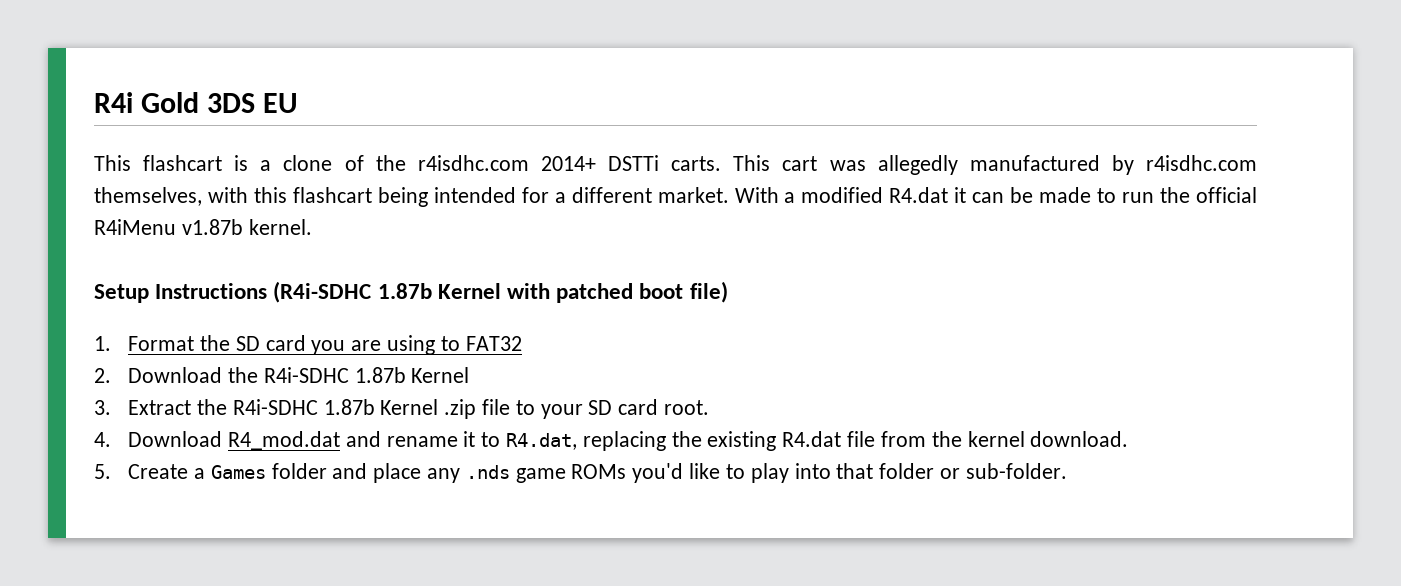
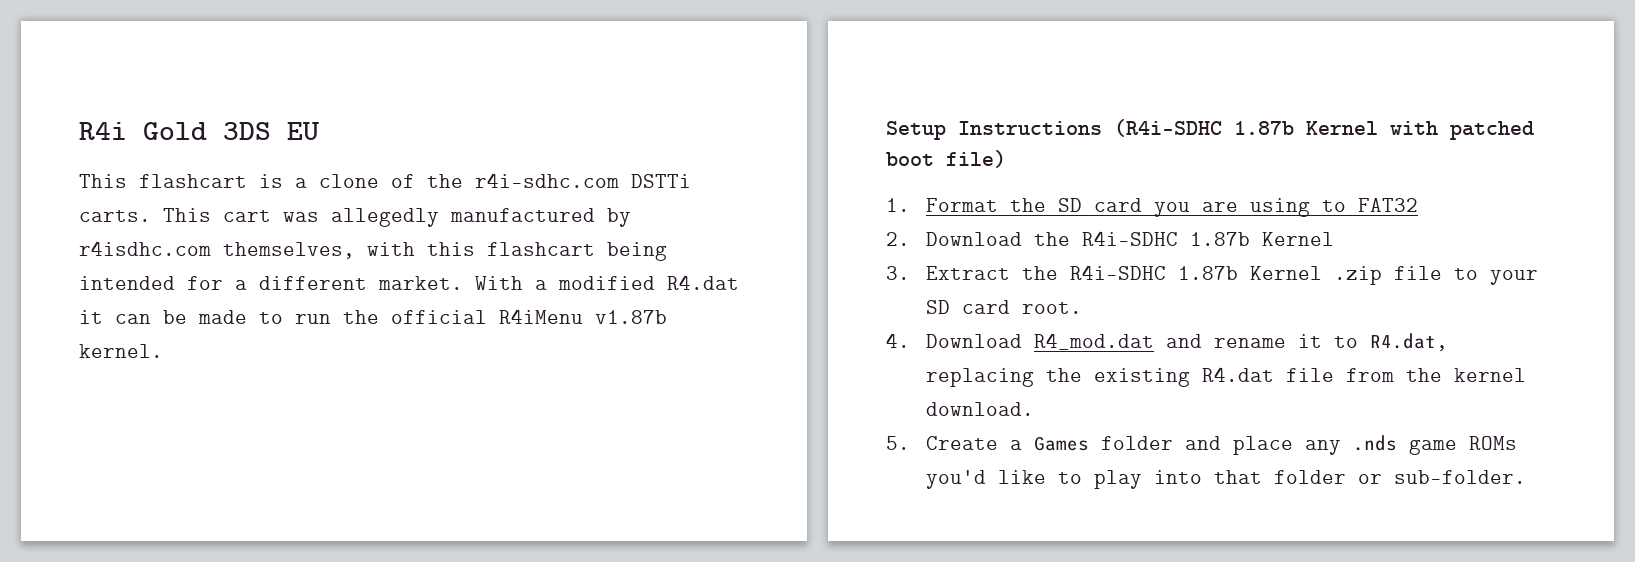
[417,155,596,171] r4isdhc.com 2014+ -> [475,173,619,188] r4i-sdhc.com

